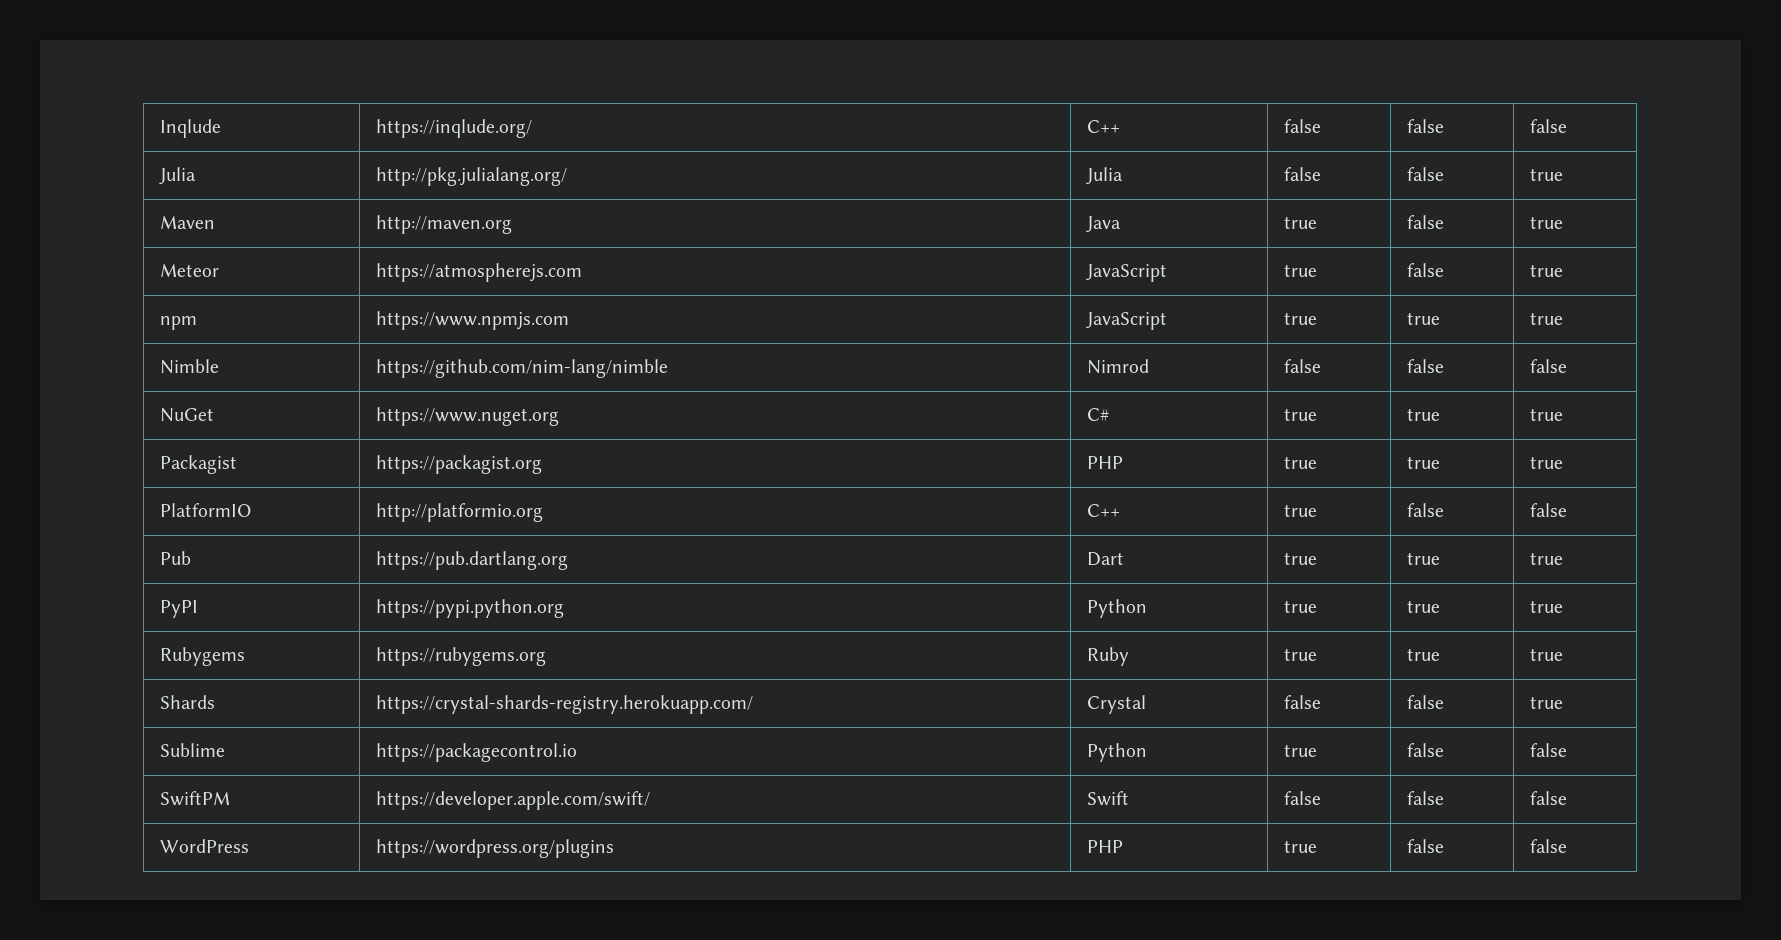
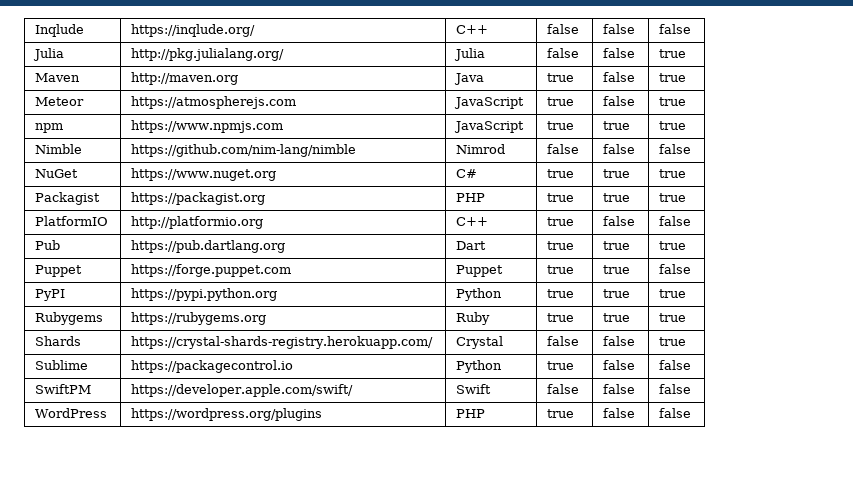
(1563, 558) none -> [35,265,83,277] [131,264,292,277] [456,265,504,277] [547,265,575,274] [603,265,631,274] [659,264,692,274] // Puppet | https://forge.puppet.com | Puppet | true | true | false

